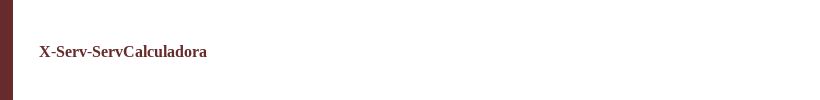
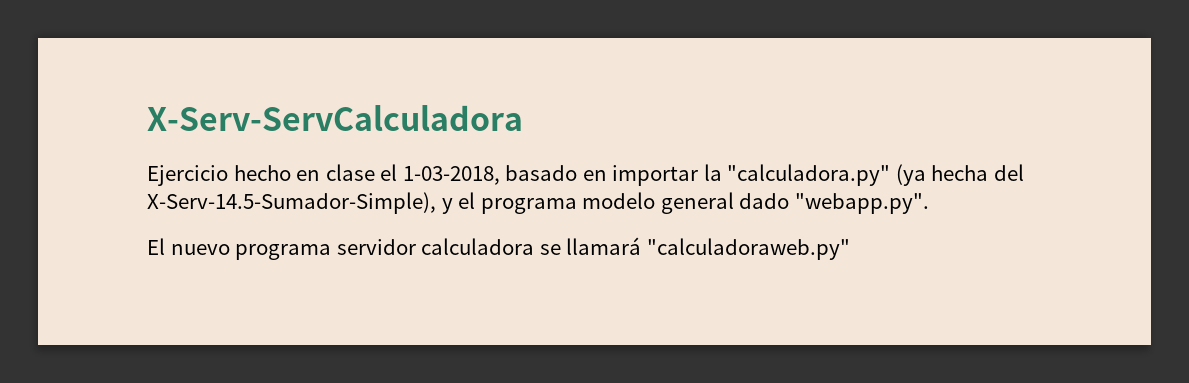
(207, 51) none -> [147,164,1024,186] [147,192,929,214] [147,237,850,260] // Ejercicio hecho en clase el 1-03-2018, basado en importar la "calculadora.py" (ya hecha del X-Serv-14.5-Sumador-Simple), y el programa modelo general dado "webapp.py". // El nuevo programa servidor calculadora se llamará "calculadoraweb.py"

